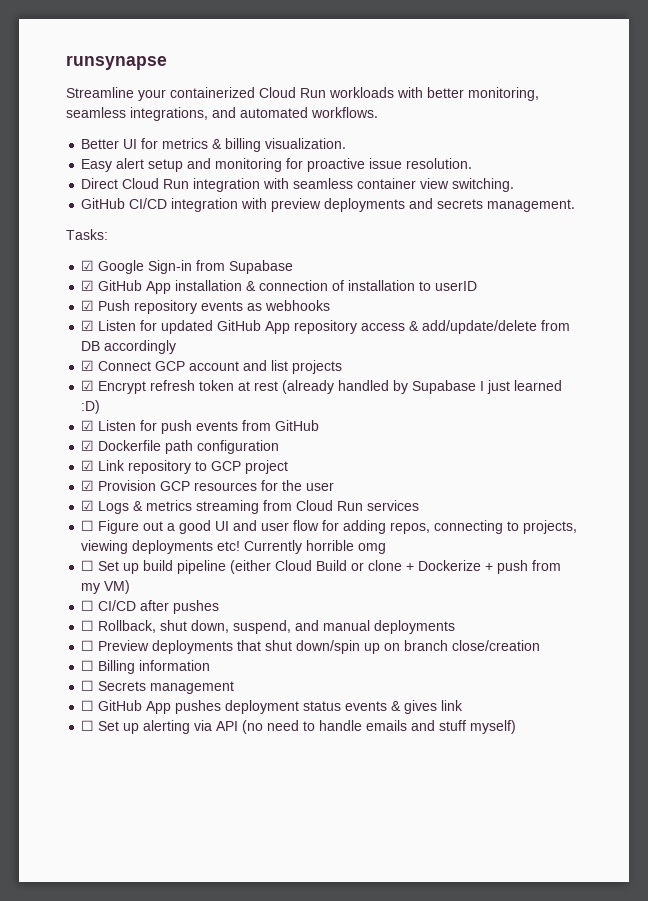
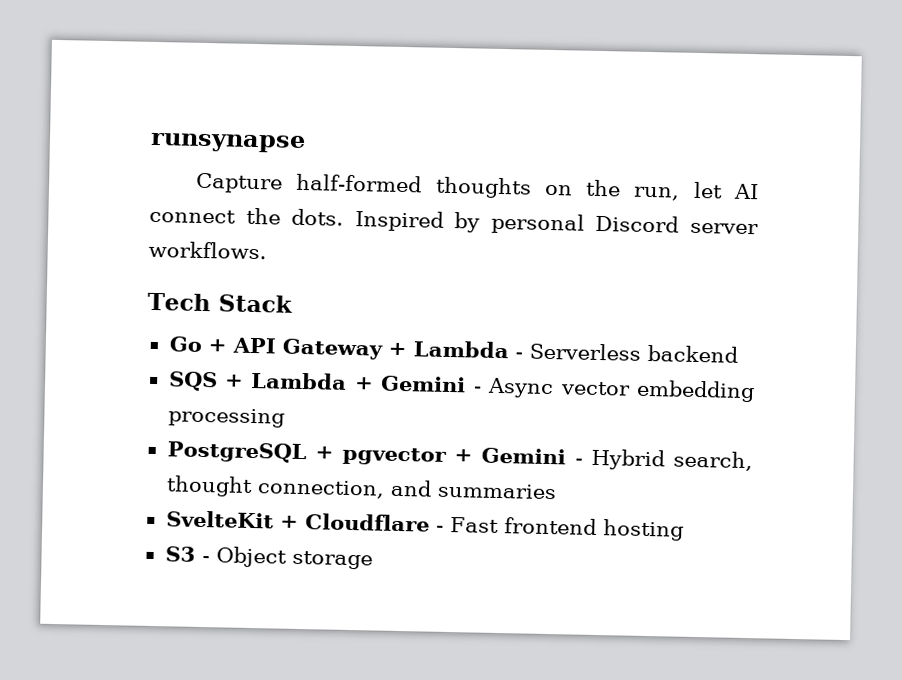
[66,87,539,101] [66,107,378,121] [81,138,347,152] [81,158,473,172] [81,178,515,192] [81,198,576,212] [66,229,108,240] [81,260,294,274] [81,280,478,294] [81,300,331,314] [81,320,571,334] [81,340,177,354] [81,360,343,374] [81,380,563,394] [81,400,101,414] [81,420,320,434] [81,440,280,454] [81,460,289,474] [81,480,335,491] [81,500,420,514] [81,520,578,534] [81,540,387,554] [81,560,562,574] [81,580,131,594] [81,600,220,614] [81,620,456,634] [81,640,541,654] [81,660,211,674] [81,680,235,694] [81,700,464,714] [81,720,517,734] Streamline your containerized Cloud Run workloads with better monitoring, seamless integrations, and automated workflows. // Better UI for metrics & billing visualization. // Easy alert setup and monitoring for proactive issue resolution. // Direct Cloud Run integration with seamless container view switching. // GitHub CI/CD integration with preview deployments and secrets management. // Tasks: // ☑ Google Sign-in from Supabase // ☑ GitHub App installation & connection of installation to userID // ☑ Push repository events as webhooks // ☑ Listen for updated GitHub App repository access & add/update/delete from DB accordingly // ☑ Connect GCP account and list projects // ☑ Encrypt refresh token at rest (already handled by Supabase I just learned :D) // ☑ Listen for push events from GitHub // ☑ Dockerfile path configuration // ☑ Link repository to GCP project // ☑ Provision GCP resources for the user // ☑ Logs & metrics streaming from Cloud Run services // ☐ Figure out a good UI and user flow for adding repos, connecting to projects, viewing deployments etc! Currently horrible omg // ☐ Set up build pipeline (either Cloud Build or clone + Dockerize + push from my VM) // ☐ CI/CD after pushes // ☐ Rollback, shut down, suspend, and manual deployments // ☐ Preview deployments that shut down/spin up on branch close/creation // ☐ Billing information // ☐ Secrets management // ☐ GitHub App pushes deployment status events & gives link // ☐ Set up alerting via API (no need to handle emails and stuff myself) -> [195,172,759,201] [149,207,759,235] [148,240,267,260] [147,292,293,313] [168,336,738,363] [167,371,755,403] [167,407,285,428] [166,441,754,472] [165,475,557,500] [165,510,684,541] [164,546,373,570] Capture half-formed thoughts on the run, let AI connect the dots. Inspired by personal Discord server workflows. // Tech Stack // Go + API Gateway + Lambda - Serverless backend // SQS + Lambda + Gemini - Async vector embedding processing // PostgreSQL + pgvector + Gemini - Hybrid search, thought connection, and summaries // SvelteKit + Cloudflare - Fast frontend hosting // S3 - Object storage

